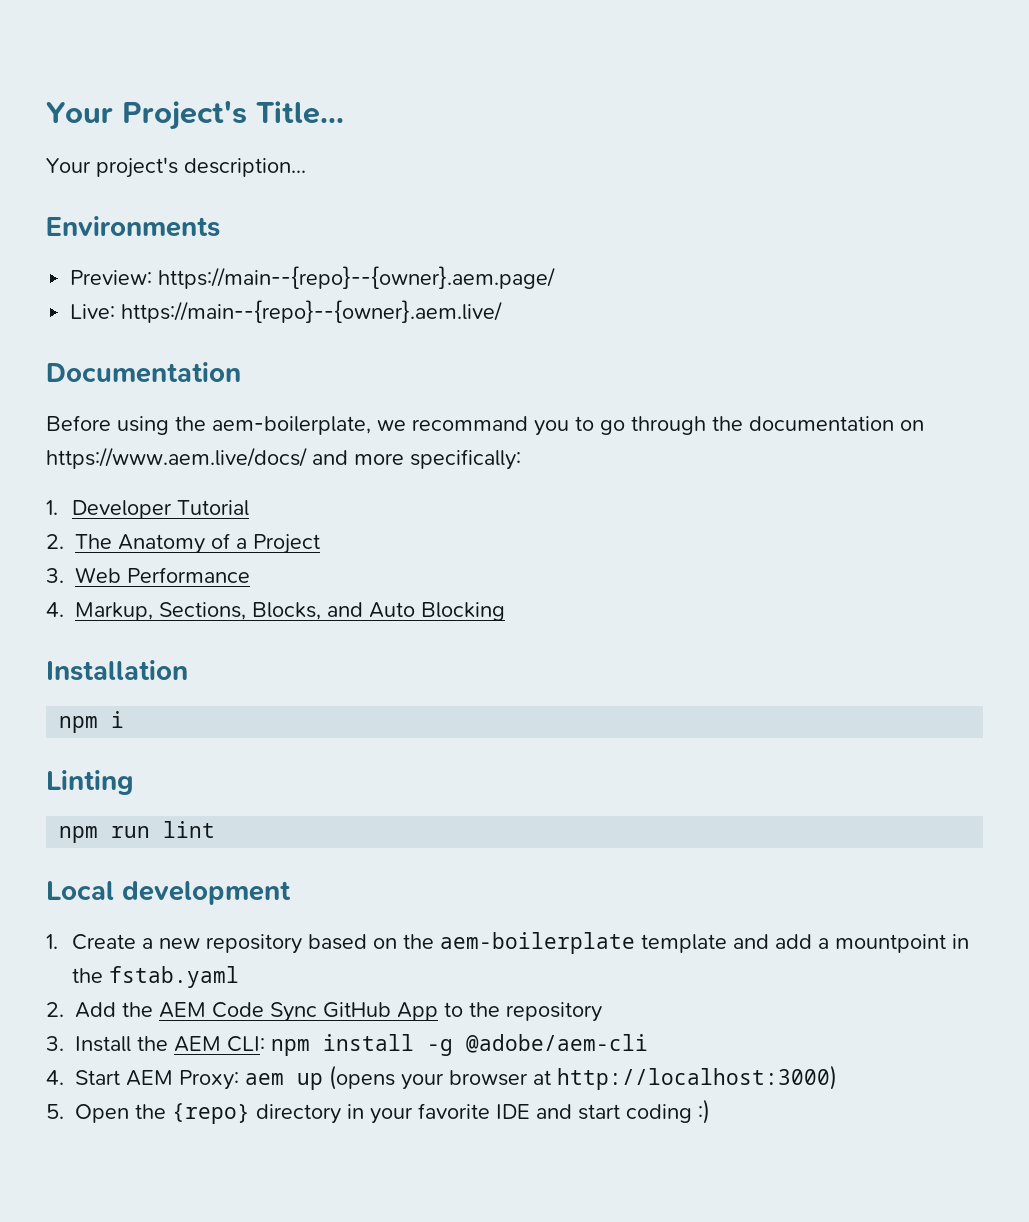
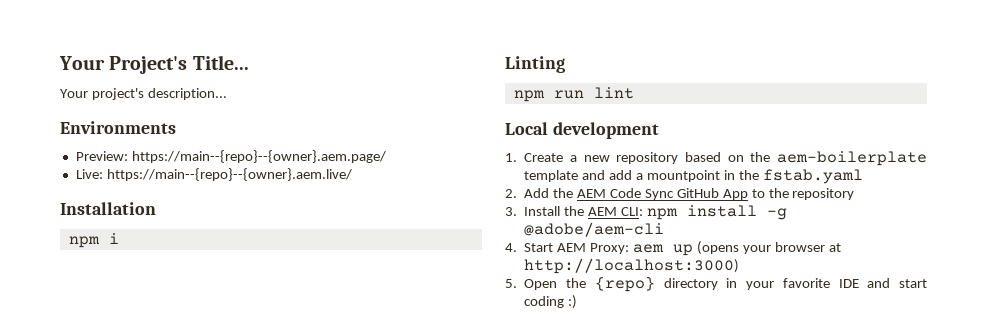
[46,362,241,383] [46,415,924,436] [46,447,521,470] [46,500,250,519] [46,533,320,554] [46,567,250,583] [46,602,505,621] // Documentation // Before using the aem-boilerplate, we recommand you to go through the documentation on https://www.aem.live/docs/ and more specifically: // 1. Developer Tutorial // 2. The Anatomy of a Project // 3. Web Performance // 4. Markup, Sections, Blocks, and Auto Blocking -> (352, 174) none

